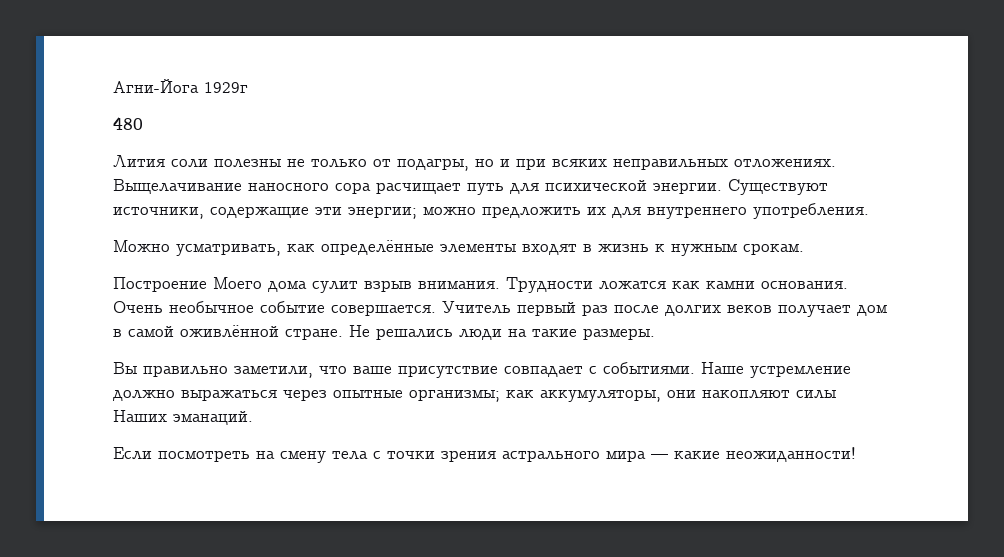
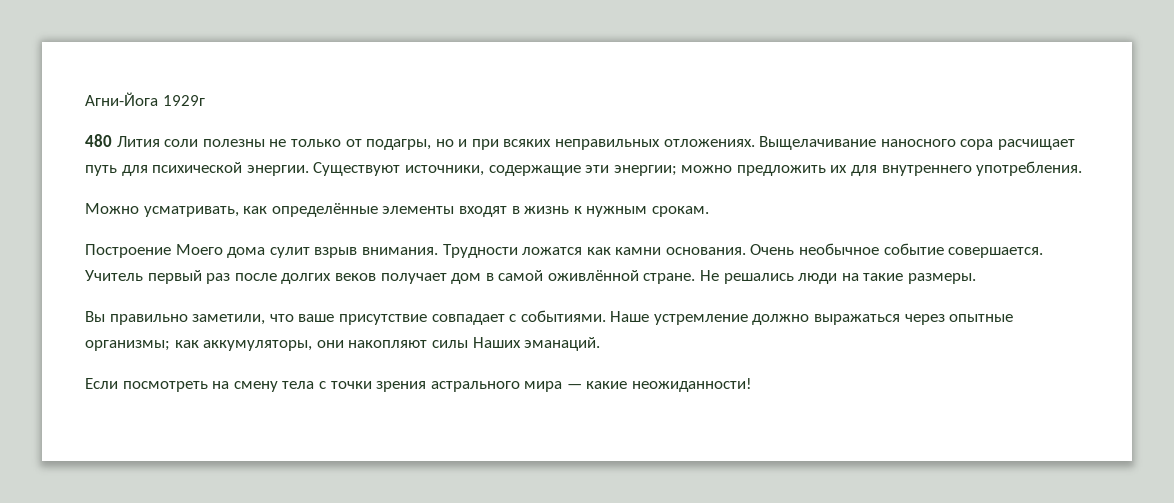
(143, 123) // -> (112, 140) none

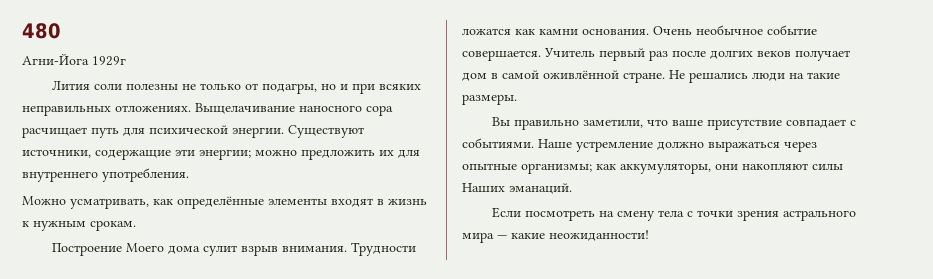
(85, 99) none -> [22,23,61,39] 480 //
[85,134,112,147] 480 -> (126, 61) none

